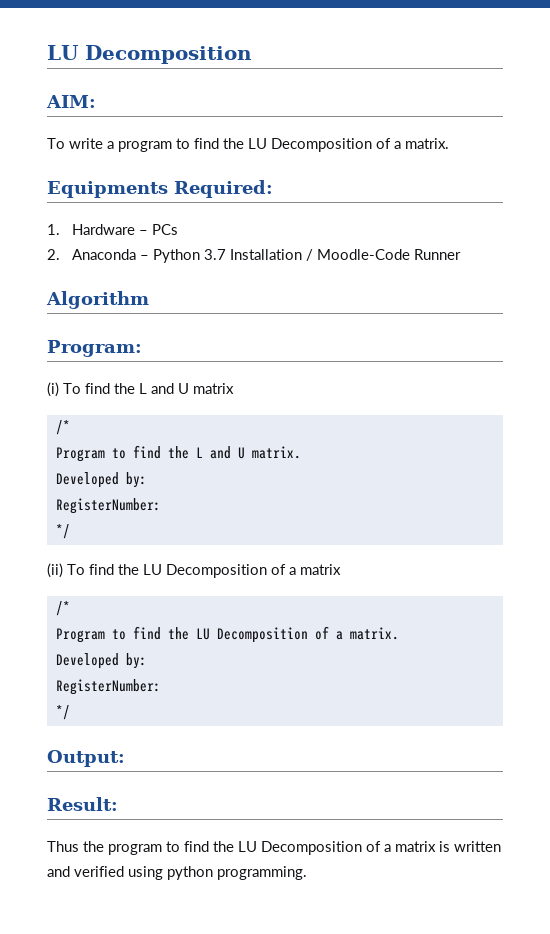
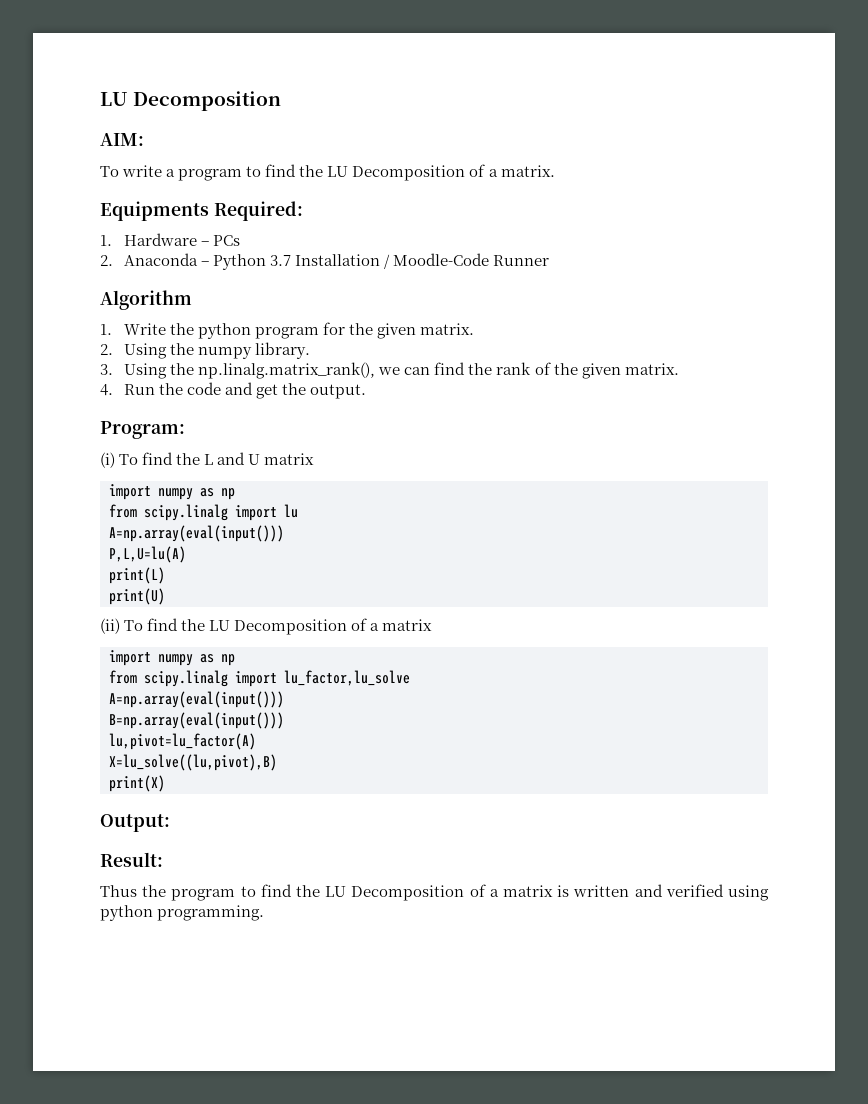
(149, 300) none -> [100,322,475,339] [100,342,311,359] [100,362,679,379] [100,382,367,399] // 1. Write the python program for the given matrix. // 2. Using the numpy library. // 3. Using the np.linalg.matrix_rank(), we can find the rank of the given matrix. // 4. Run the code and get the output.
[55,420,70,435] [55,445,301,462] [55,472,147,488] [55,498,161,514] [55,524,70,539] /* // Program to find the L and U matrix. // Developed by: // RegisterNumber: // */ -> [109,484,235,500] [109,504,298,521] [109,525,284,542] [109,546,186,563] [109,567,165,584] [109,588,165,605] import numpy as np // from scipy.linalg import lu // A=np.array(eval(input())) // P,L,U=lu(A) // print(L) // print(U)
[55,601,70,616] [55,626,399,643] [55,653,147,669] [55,679,161,695] [55,705,70,720] /* // Program to find the LU Decomposition of a matrix. // Developed by: // RegisterNumber: // */ -> [109,650,235,666] [109,670,410,687] [109,691,284,708] [109,712,284,729] [109,733,256,750] [109,754,277,771] [109,775,165,792] import numpy as np // from scipy.linalg import lu_factor,lu_solve // A=np.array(eval(input())) // B=np.array(eval(input())) // lu,pivot=lu_factor(A) // X=lu_solve((lu,pivot),B) // print(X)

